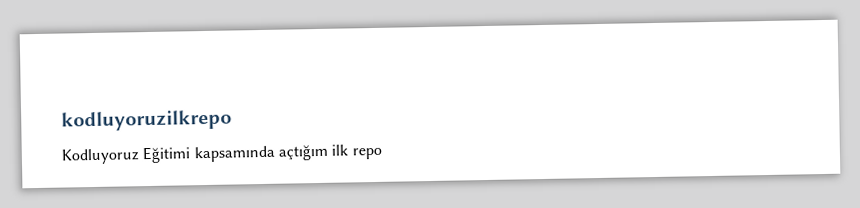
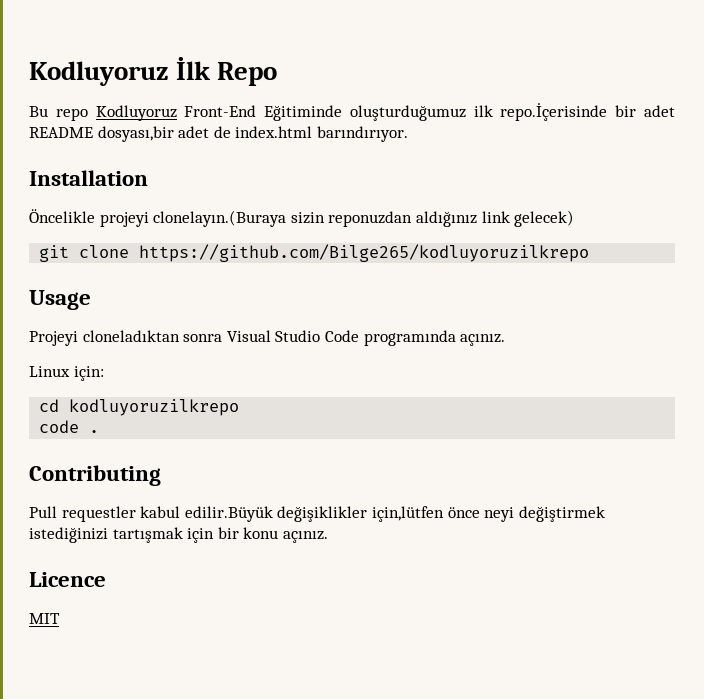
[61,109,232,132] [61,144,382,165] kodluyoruzilkrepo // Kodluyoruz Eğitimi kapsamında açtığım ilk repo -> [29,57,278,86] [29,103,675,121] [29,126,408,142] [29,170,148,186] [29,209,575,227] [39,244,590,262] [29,290,91,310] [29,330,506,346] [29,366,104,381] [39,399,240,416] [39,420,100,433] [29,465,161,486] [29,506,605,522] [29,527,328,543] [29,572,106,587] [29,613,60,624] Kodluyoruz İlk Repo // Bu repo Kodluyoruz Front-End Eğitiminde oluşturduğumuz ilk repo.İçerisinde bir adet README dosyası,bir adet de index.html barındırıyor. // Installation // Öncelikle projeyi clonelayın.(Buraya sizin reponuzdan aldığınız link gelecek) // git clone https://github.com/Bilge265/kodluyoruzilkrepo // Usage // Projeyi cloneladıktan sonra Visual Studio Code programında açınız. // Linux için: // cd kodluyoruzilkrepo // code . // Contributing // Pull requestler kabul edilir.Büyük değişiklikler için,lütfen önce neyi değiştirmek istediğinizi tartışmak için bir konu açınız. // Licence // MIT

